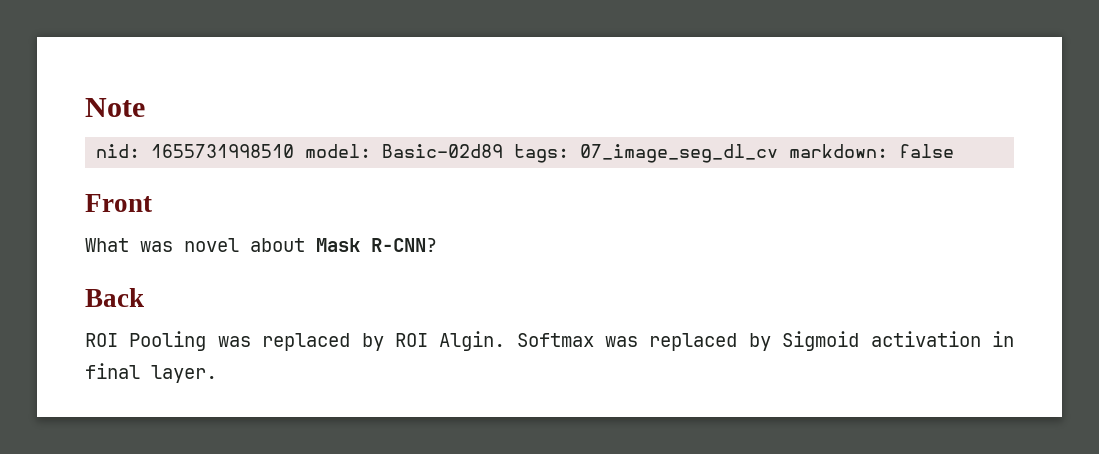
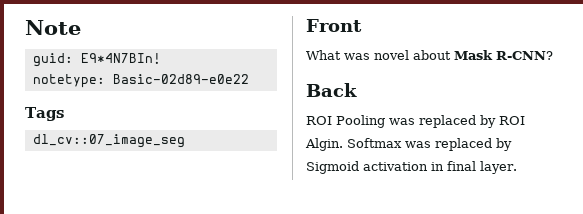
[96,144,955,163] nid: 1655731998510 model: Basic-02d89 tags: 07_image_seg_dl_cv markdown: false -> [32,53,161,67] [32,74,249,88] [25,107,64,121] [32,134,185,148] guid: E9*4N7BIn! // notetype: Basic-02d89-e0e22 // Tags // dl_cv::07_image_seg

